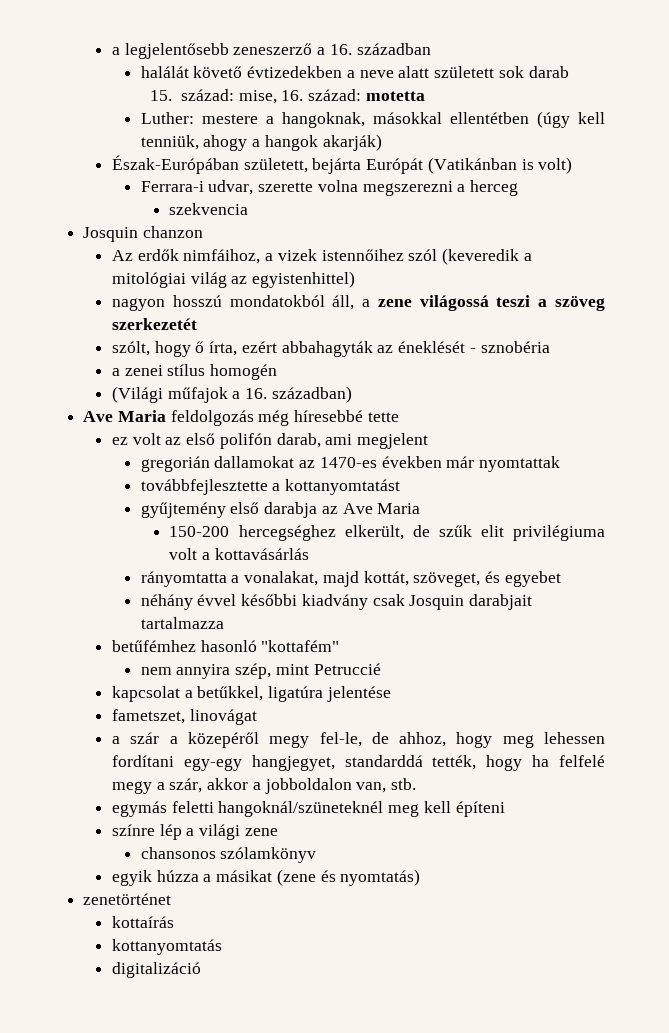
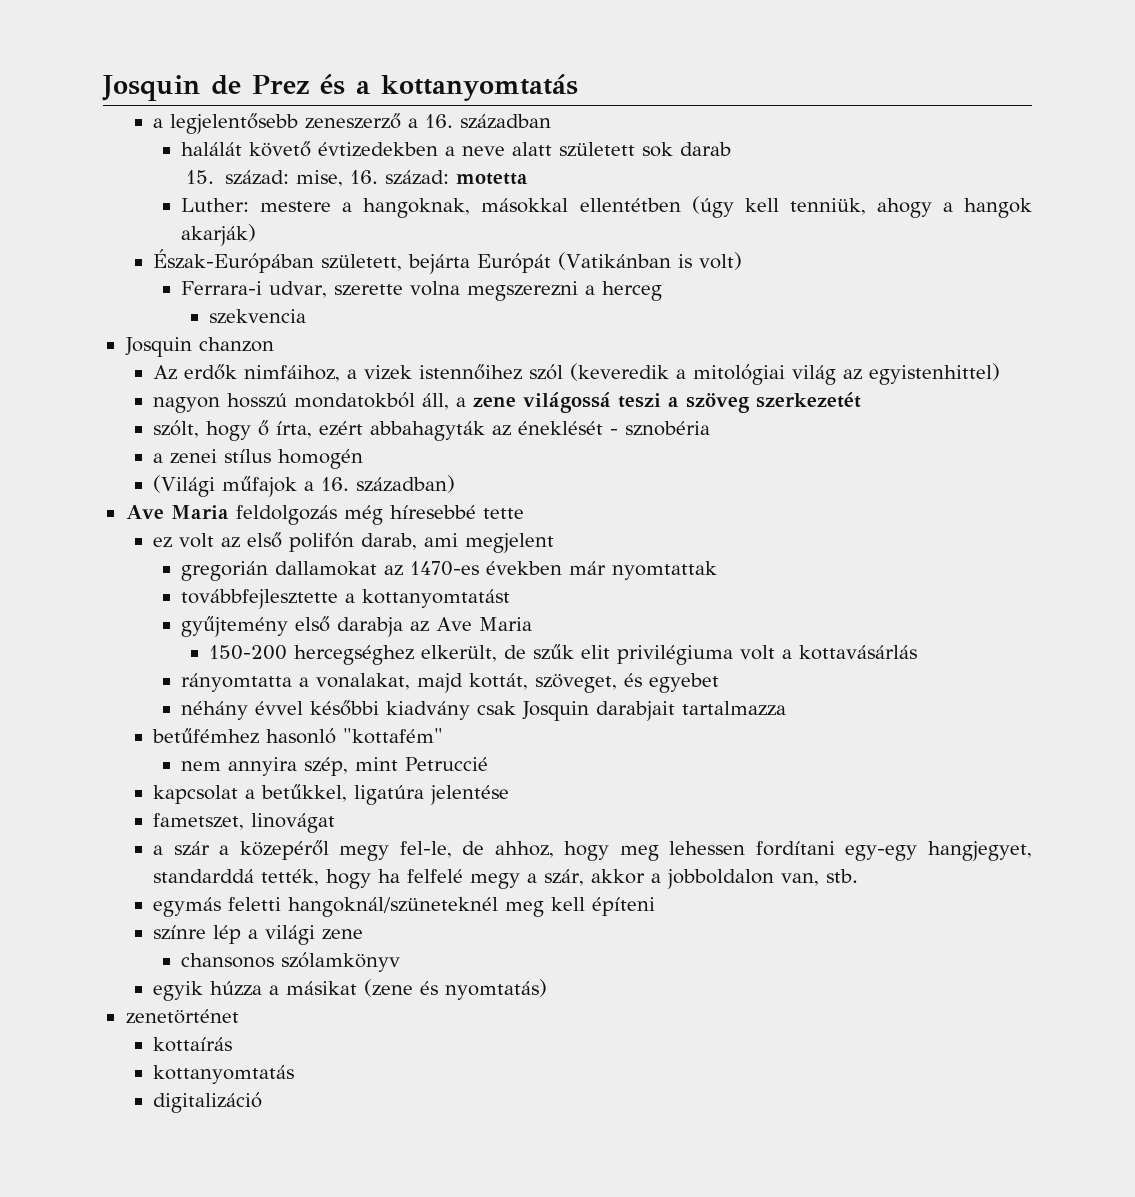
(111, 51) none -> [102,74,578,101] Josquin de Prez és a kottanyomtatás //

